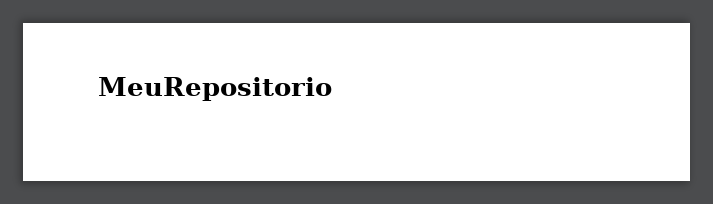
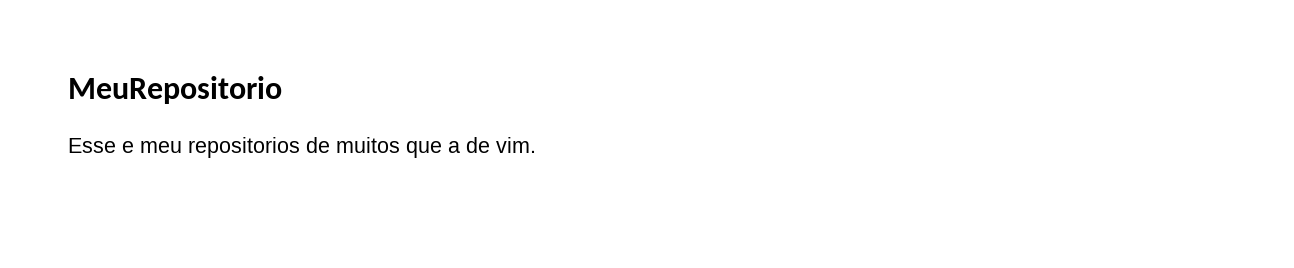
(332, 89) none -> [68,137,536,158] // Esse e meu repositorios de muitos que a de vim.

